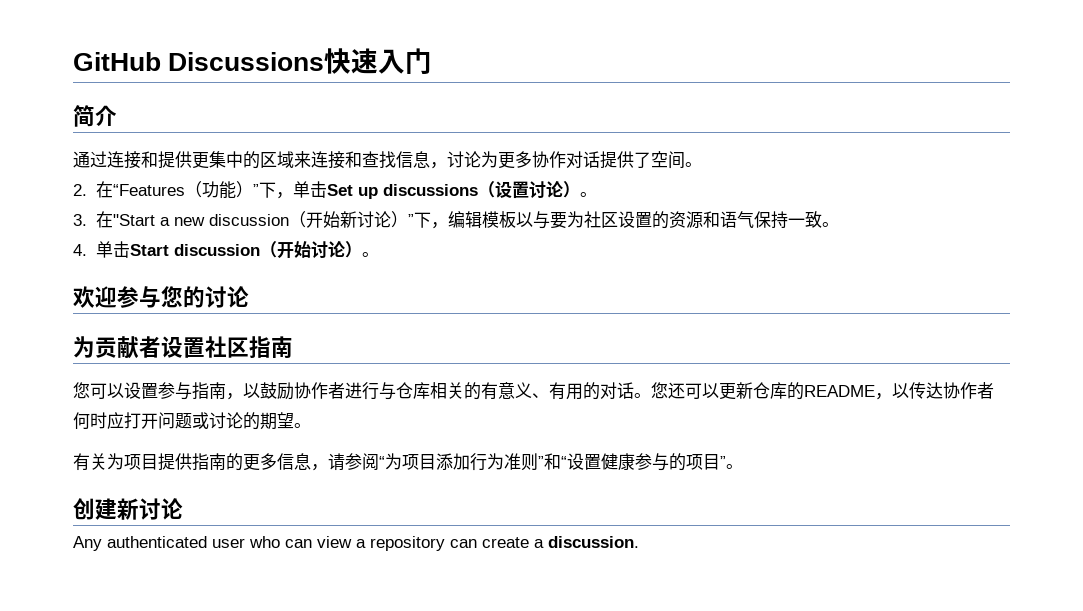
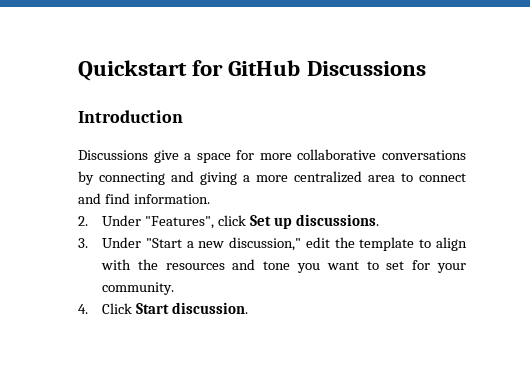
(73, 61) none -> [78,60,224,81] Quickstart for
[324,48,433,74] [73,105,117,127] [73,151,702,169] [73,181,598,199] 快速入门 // 简介 // 通过连接和提供更集中的区域来连接和查找信息，讨论为更多协作对话提供了空间。 // 2.在“Features（功能）”下，单击Set up discussions（设置讨论）。 -> [78,110,183,123] [78,149,466,163] [78,171,466,185] [78,193,210,204] [78,214,379,229] // Introduction // Discussions give a space for more collaborative conversations by connecting and giving a more centralized area to connect and find information. // 2. Under "Features", click Set up discussions.
[96,211,114,228] 在 -> [102,237,142,248] Under
[209,211,840,229] [73,241,380,259] [73,286,249,308] [73,336,293,359] [73,382,994,400] [73,412,311,430] [73,453,743,471] [73,498,183,520] [73,536,544,551] discussion（开始新讨论）”下，编辑模板以与要为社区设置的资源和语气保持一致。 // 4.单击Start discussion（开始讨论）。 // 欢迎参与您的讨论 // 为贡献者设置社区指南 // 您可以设置参与指南，以鼓励协作者进行与仓库相关的有意义、有用的对话。您还可以更新仓库的README，以传达协作者何时应打开问题或讨论的期望。 // 有关为项目提供指南的更多信息，请参阅“为项目添加行为准则”和“设置健康参与的项目”。 // 创建新讨论 // Any authenticated user who can view a repository can create a -> [229,237,467,251] [101,259,466,273] [102,282,175,295] [78,303,170,314] discussion," edit the template to align with the resources and tone you want to set for your community. // 4. Click Start

